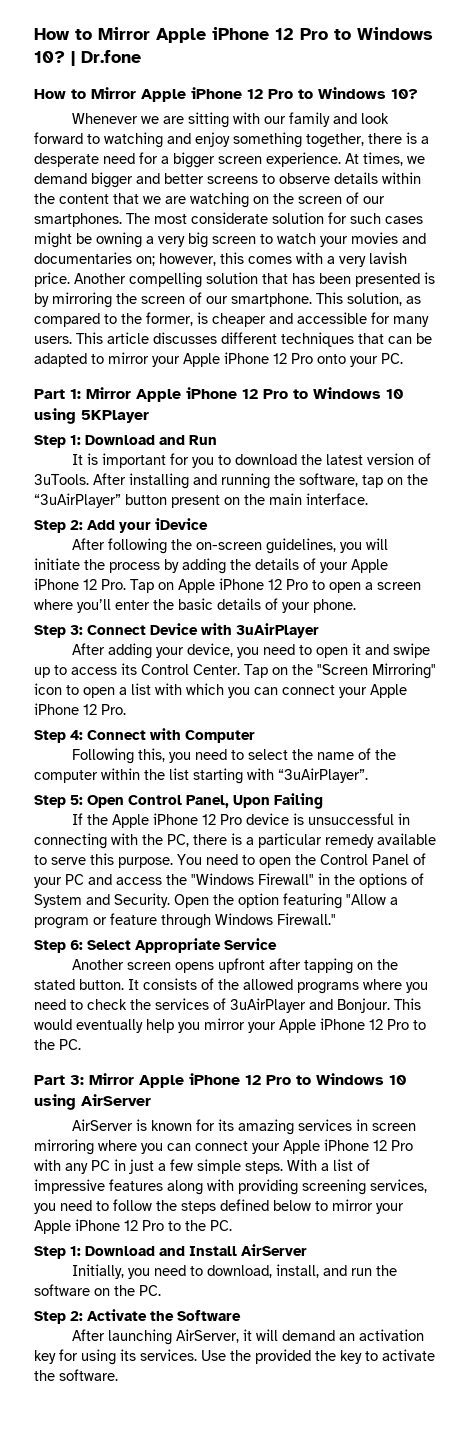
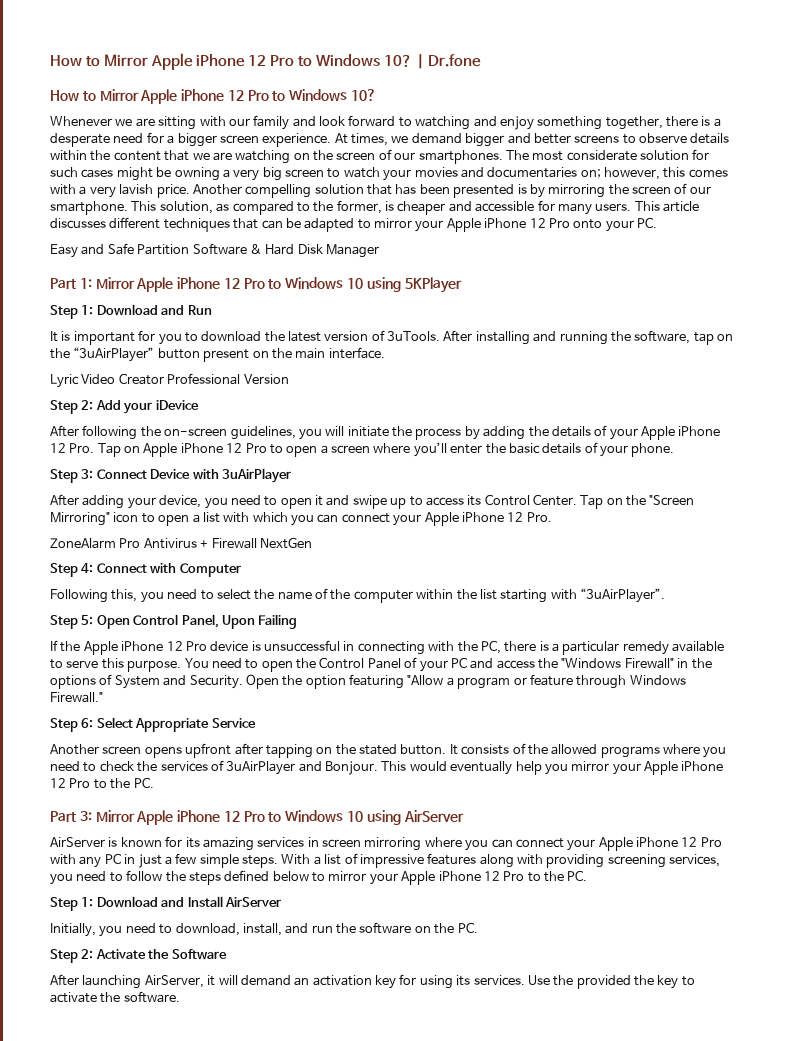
(403, 358) none -> [50,243,379,258] // Easy and Safe Partition Software & Hard Disk Manager
(368, 499) none -> [50,373,289,388] // Lyric Video Creator Professional Version
(126, 709) none -> [50,537,312,549] // ZoneAlarm Pro Antivirus + Firewall NextGen

